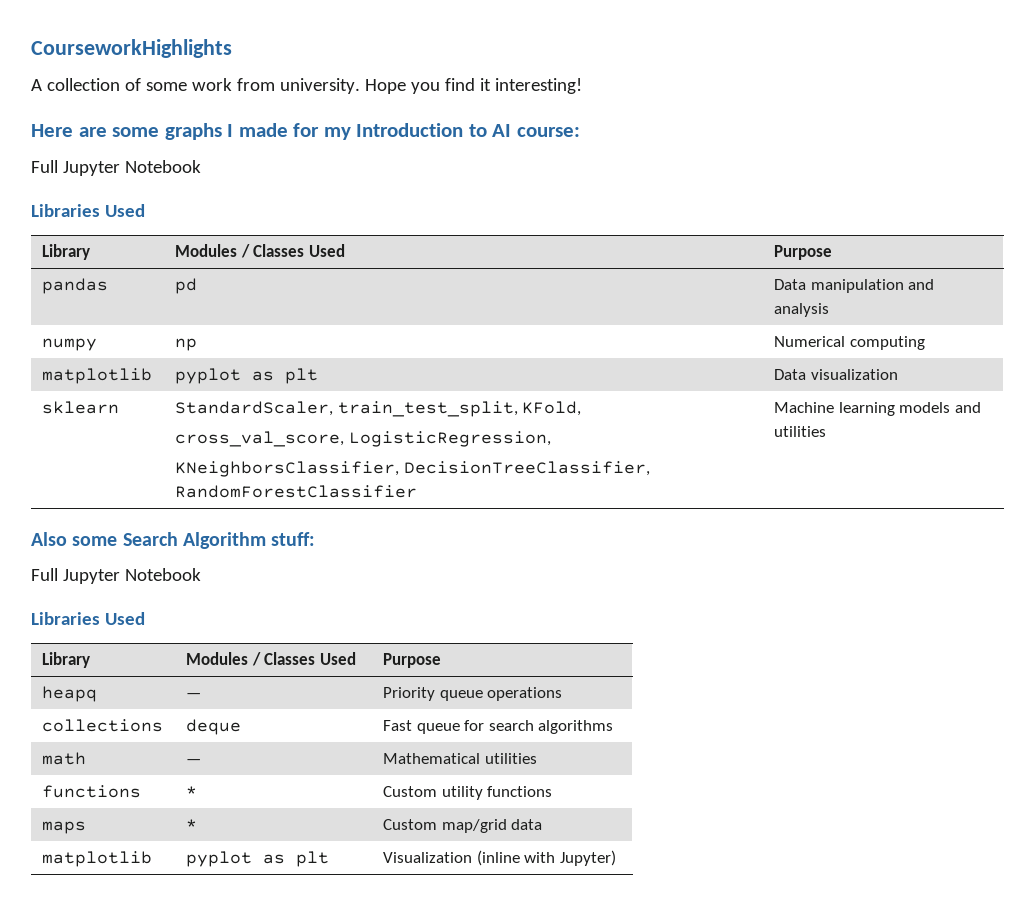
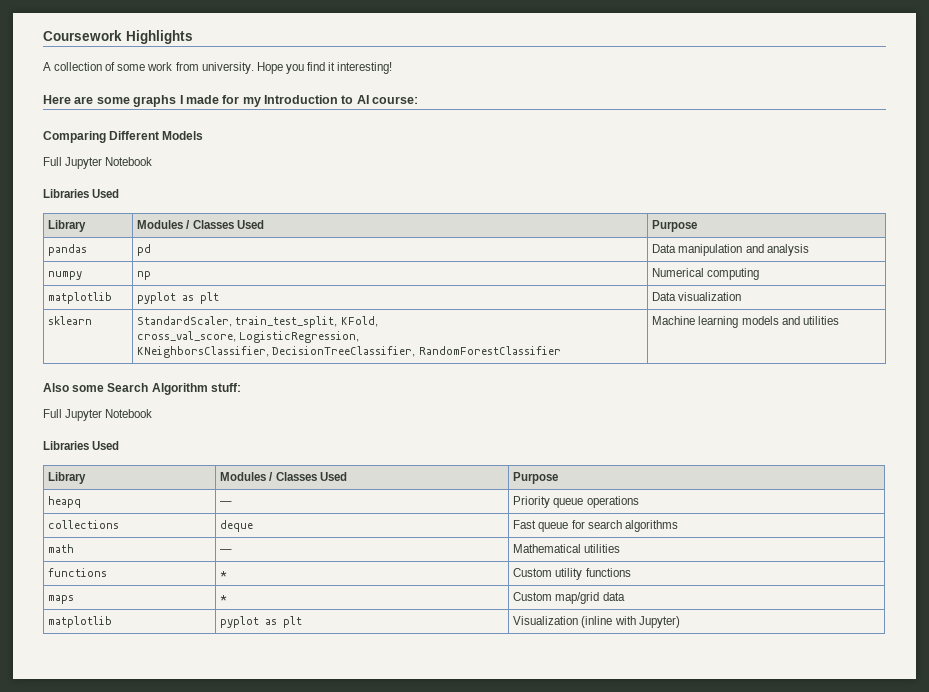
[31,39,232,58] CourseworkHighlights -> [43,30,193,44] Coursework Highlights
(580, 132) none -> [43,131,204,143] // Comparing Different Models

